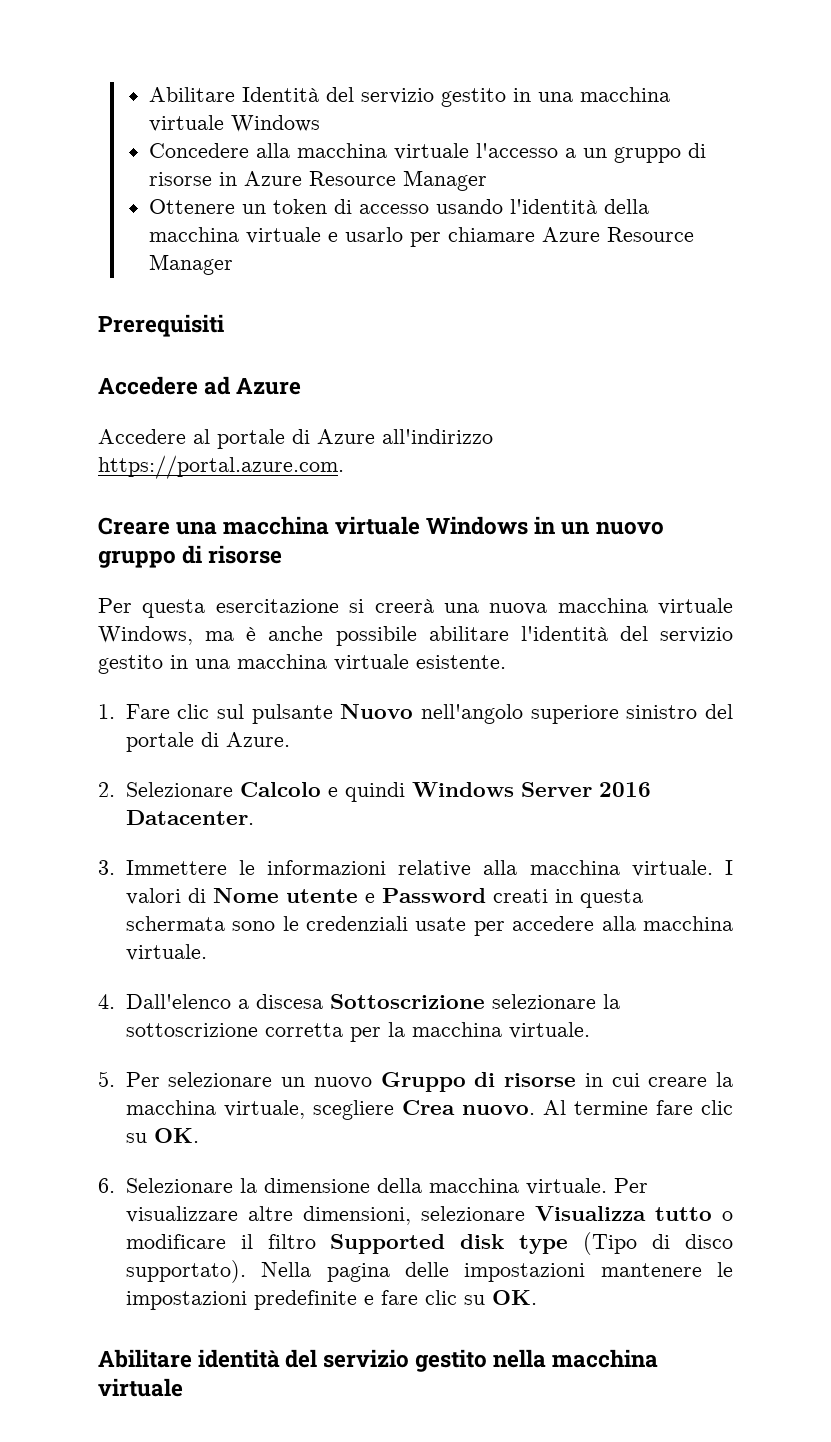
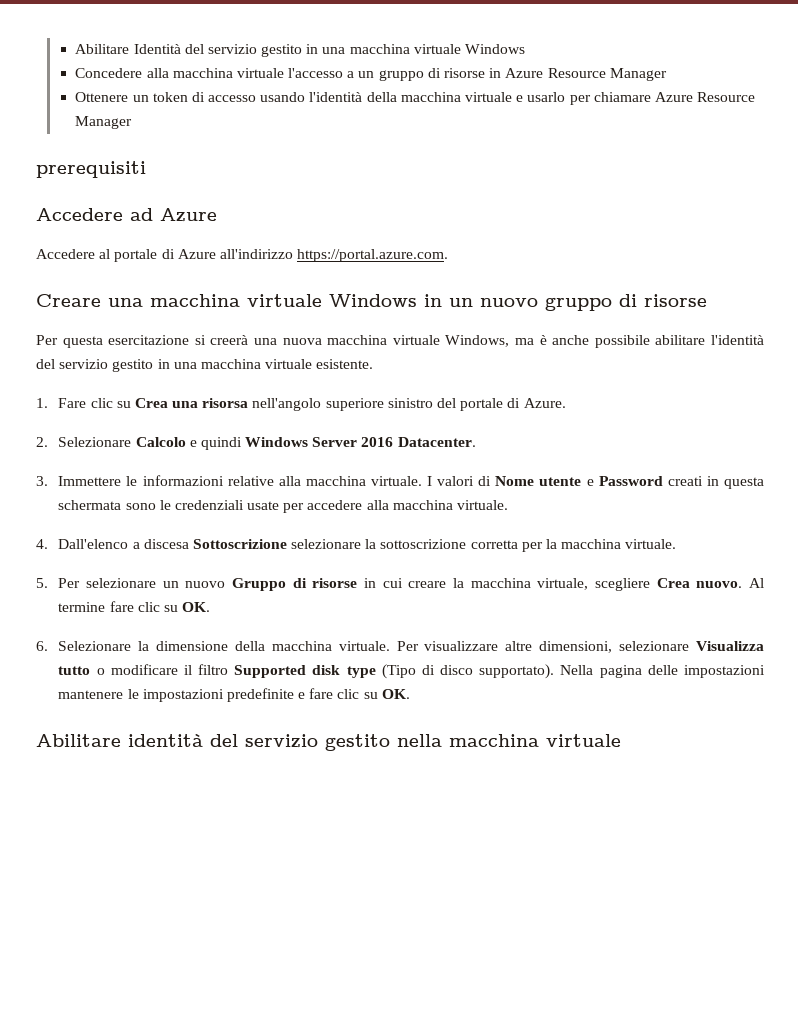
[98,314,224,337] Prerequisiti -> [36,161,146,178] prerequisiti
[217,704,414,724] sul pulsante Nuovo -> [116,398,249,408] su Crea una risorsa

